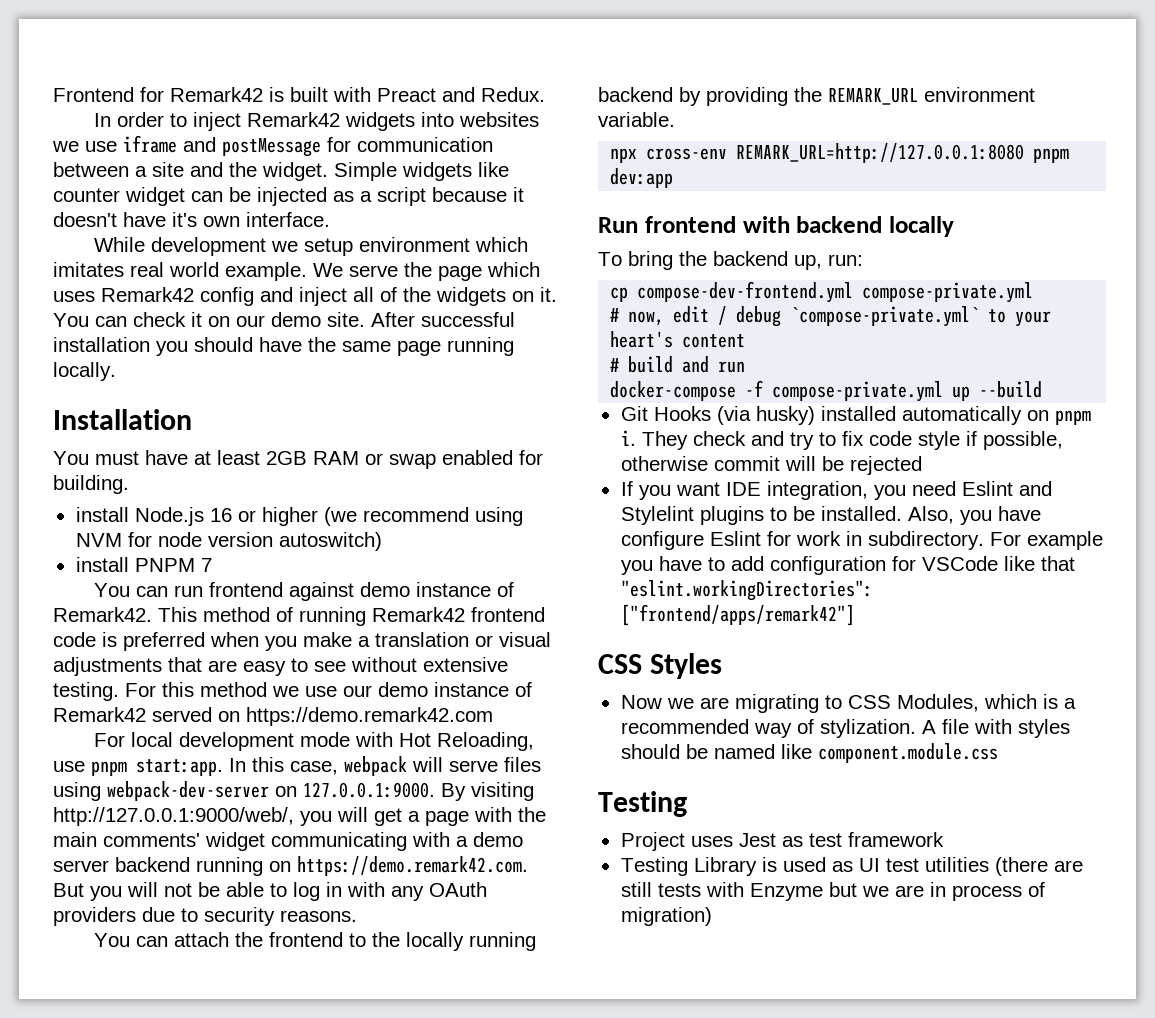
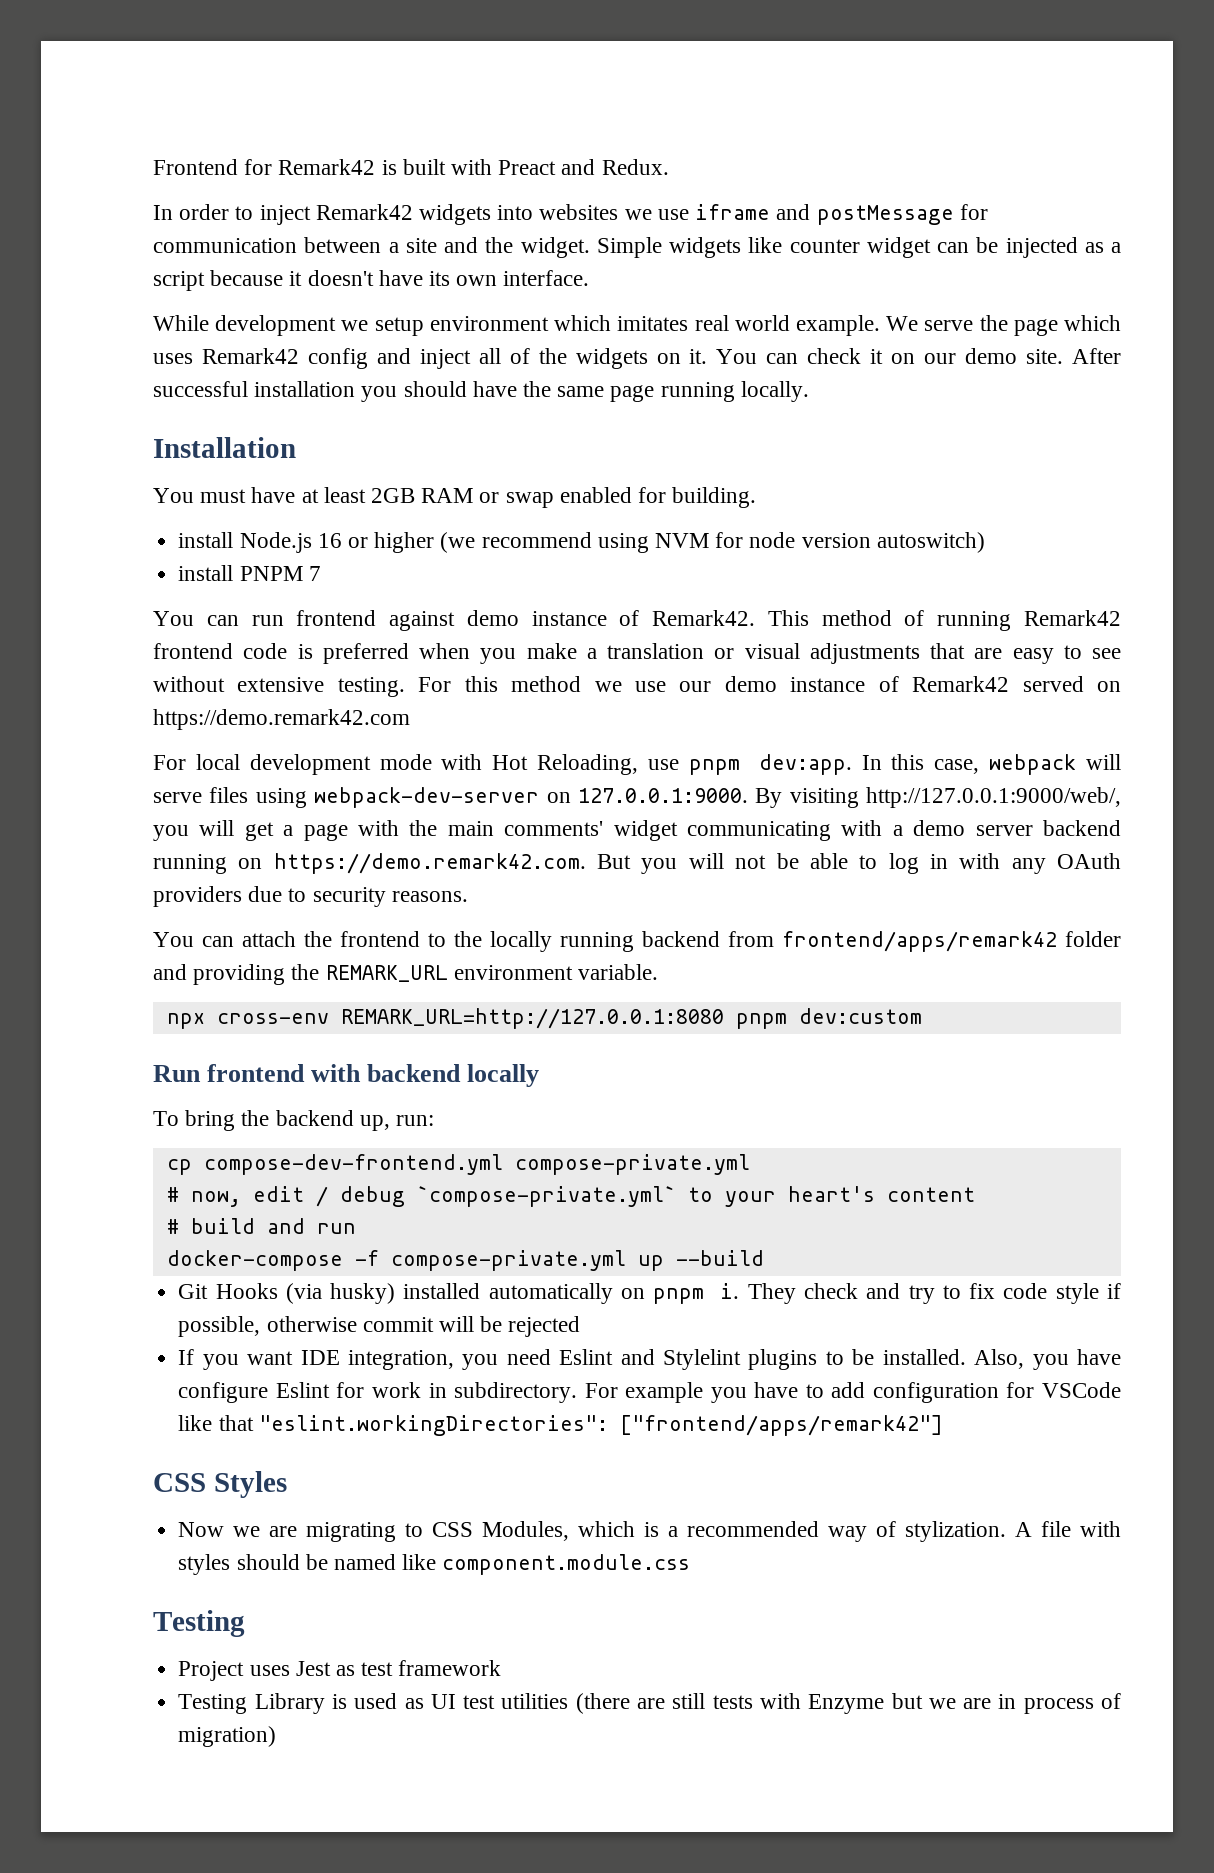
[172,212,197,227] it's -> [429,271,451,286] its
[136,759,223,776] start:app. -> [758,754,852,775] dev:app.
[679,87,701,106] by -> [728,931,1121,952] [153,964,187,980] from frontend/apps/remark42 folder and
[610,168,674,188] dev:app -> [798,1008,922,1024] dev:custom

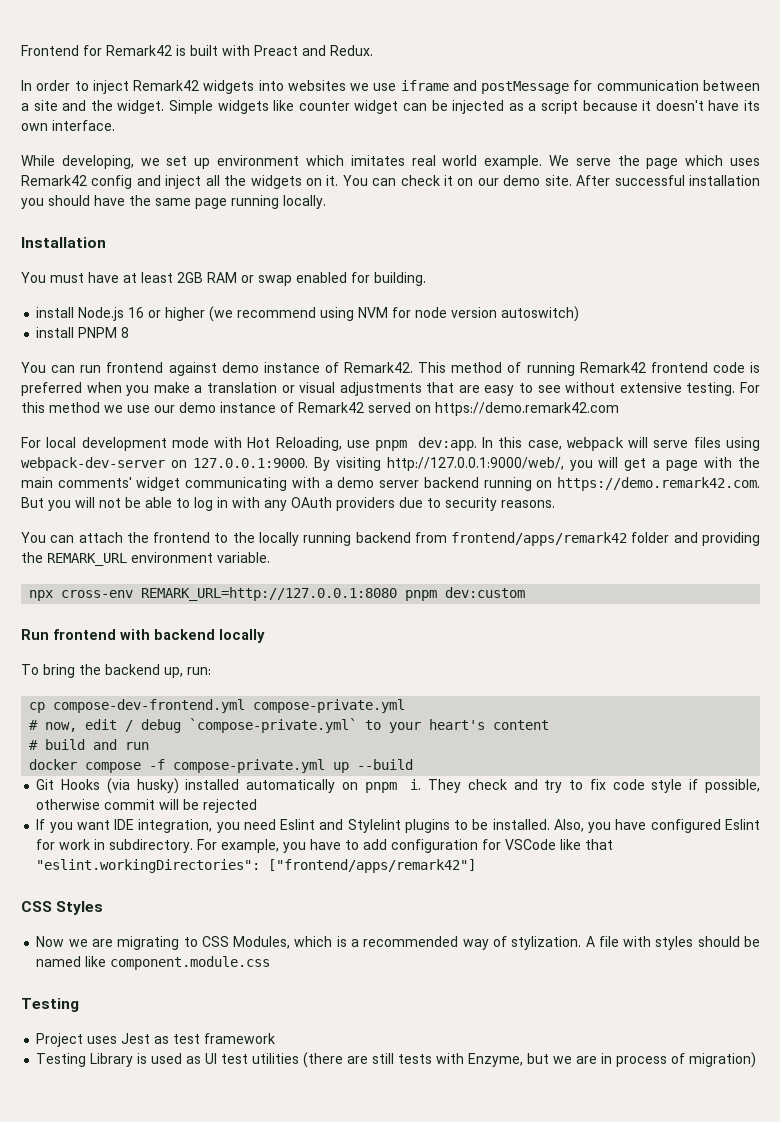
[215,315,424,336] development we setup -> [61,155,211,169] developing, we set up
[509,348,530,364] of -> (220, 180) none
[308,566,321,581] 7 -> [121,327,130,338] 8
[166,1250,343,1271] docker-compose -> [29,759,142,773] docker compose
[178,1382,269,1403] configure -> [650,819,721,833] configured
[625,1382,704,1403] example -> [221,839,280,853] example,
[808,1694,885,1714] Enzyme -> [468,1053,524,1067] Enzyme,

